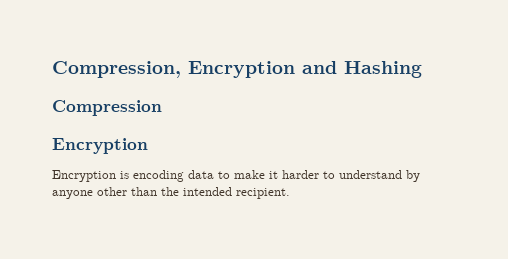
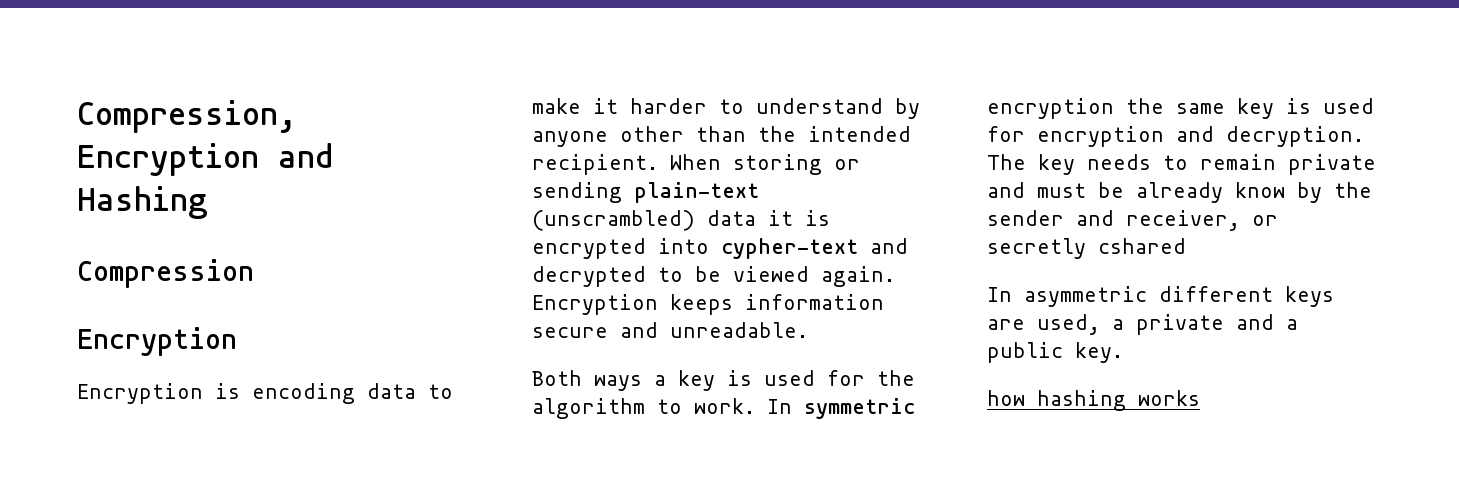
(290, 193) none -> [670,154,860,175] [532,182,759,203] [532,210,830,231] [532,238,908,259] [532,266,895,287] [532,294,884,315] [532,322,808,338] [532,370,915,391] [532,398,915,419] [987,98,1374,119] [987,126,1364,147] [987,154,1376,175] [987,182,1372,203] [987,210,1278,231] [987,238,1186,259] [987,286,1334,307] [987,314,1298,335] [987,342,1123,363] [987,390,1200,411] When storing or sending plain-text (unscrambled) data it is encrypted into cypher-text and decrypted to be viewed again. Encryption keeps information secure and unreadable. // Both ways a key is used for the algorithm to work. In symmetric encryption the same key is used for encryption and decryption. The key needs to remain private and must be already know by the sender and receiver, or secretly cshared // In asymmetric different keys are used, a private and a public key. // how hashing works

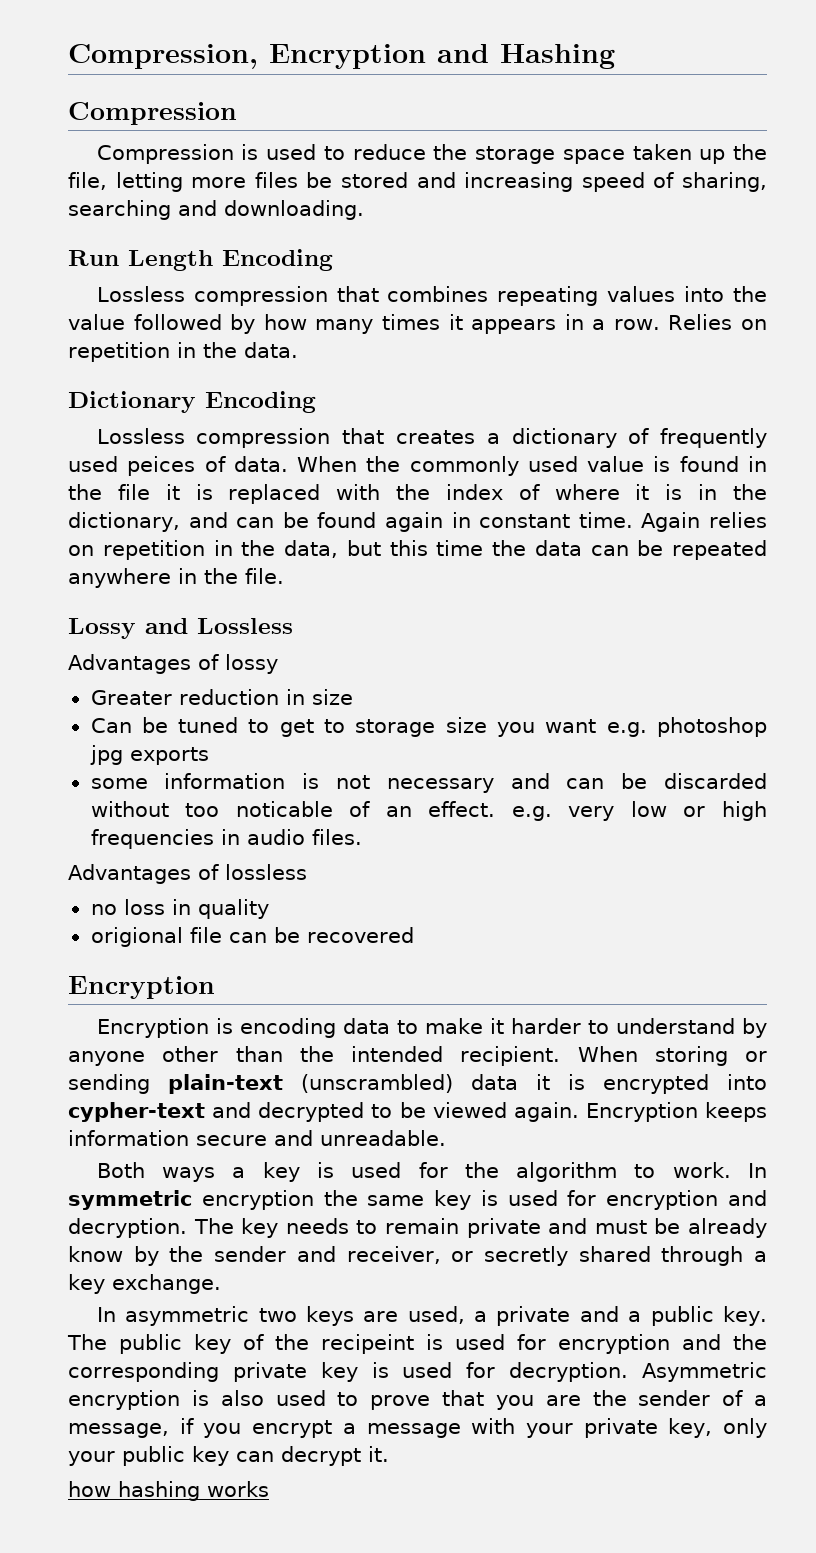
(254, 273) none -> [96,144,767,164] [68,172,768,192] [68,200,364,220] [68,249,333,271] [96,286,767,306] [68,314,768,334] [68,342,298,362] [68,391,316,413] [96,428,767,448] [68,456,767,476] [68,484,767,504] [68,512,768,532] [68,540,767,560] [68,568,284,588] [68,618,293,639] [68,654,278,674] [90,689,353,705] [90,717,768,737] [89,745,209,765] [90,773,767,793] [90,801,767,821] [90,829,362,849] [68,864,307,884] [90,899,269,919] [90,927,414,947] // Compression is used to reduce the storage space taken up the file, letting more files be stored and increasing speed of sharing, searching and downloading. // Run Length Encoding // Lossless compression that combines repeating values into the value followed by how many times it appears in a row. Relies on repetition in the data. // Dictionary Encoding // Lossless compression that creates a dictionary of frequently used peices of data. When the commonly used value is found in the file it is replaced with the index of where it is in the dictionary, and can be found again in constant time. Again relies on repetition in the data, but this time the data can be repeated anywhere in the file. // Lossy and Lossless // Advantages of lossy // Greater reduction in size // Can be tuned to get to storage size you want e.g. photoshop jpg exports // some information is not necessary and can be discarded without too noticable of an effect. e.g. very low or high frequencies in audio files. // Advantages of lossless // no loss in quality // origional file can be recovered
[1098,238,1186,254] cshared -> [578,1246,767,1266] [68,1274,221,1294] shared through a key exchange.
[1159,286,1273,302] different -> [258,1308,297,1322] two
(1123, 352) none -> [67,1334,767,1354] [68,1362,767,1382] [68,1390,767,1410] [68,1418,768,1438] [68,1446,389,1466] The public key of the recipeint is used for encryption and the corresponding private key is used for decryption. Asymmetric encryption is also used to prove that you are the sender of a message, if you encrypt a message with your private key, only your public key can decrypt it.

